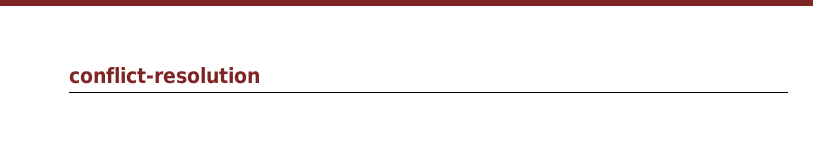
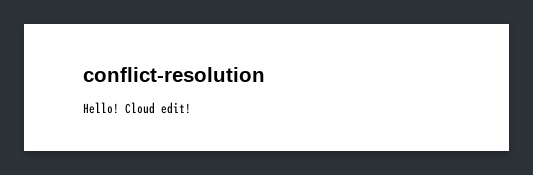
(260, 75) none -> [83,102,191,114] // Hello! Cloud edit!

